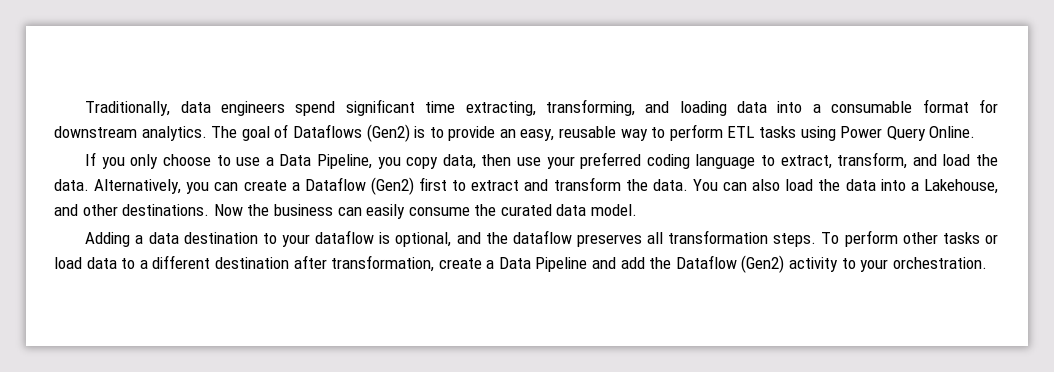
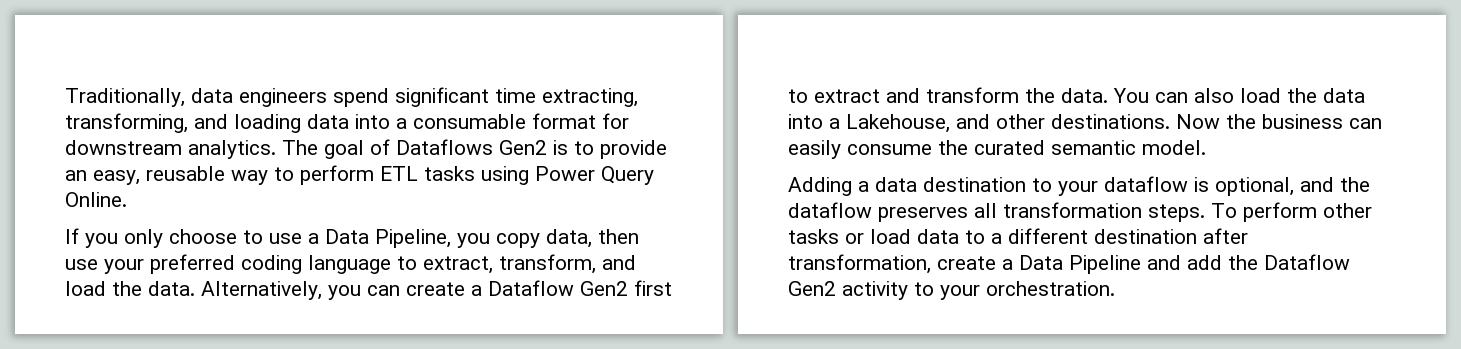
[366,124,410,142] (Gen2) -> [499,140,547,155] Gen2
[370,177,414,195] (Gen2) -> [580,281,628,296] Gen2
[556,204,587,216] data -> [1051,140,1136,155] semantic
[741,255,785,273] (Gen2) -> [788,281,836,296] Gen2

